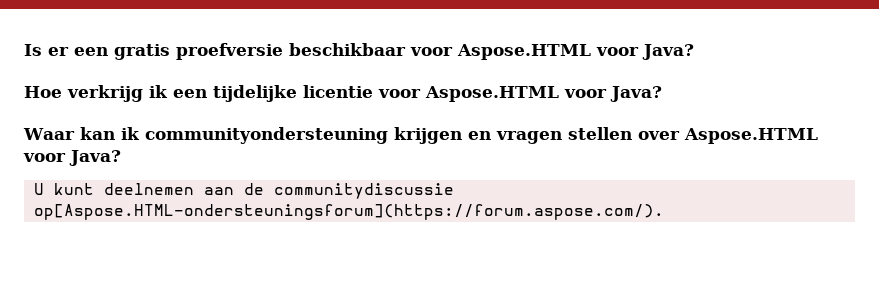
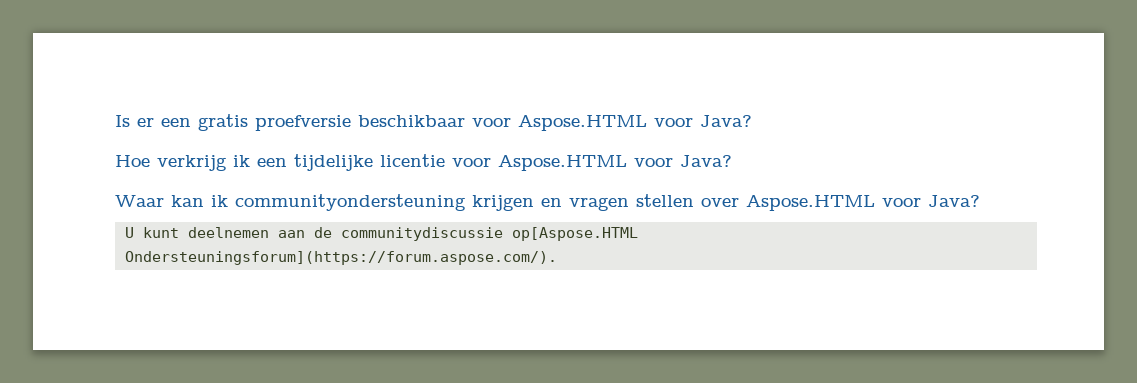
[33,204,664,220] op[Aspose.HTML-ondersteuningsforum](https://forum.aspose.com/). -> [511,227,638,241] [124,251,557,265] op[Aspose.HTML Ondersteuningsforum](https://forum.aspose.com/).

